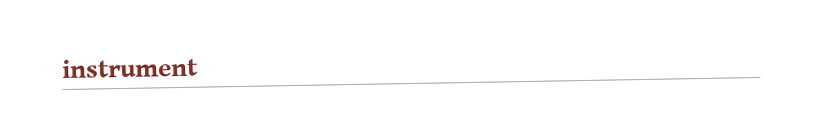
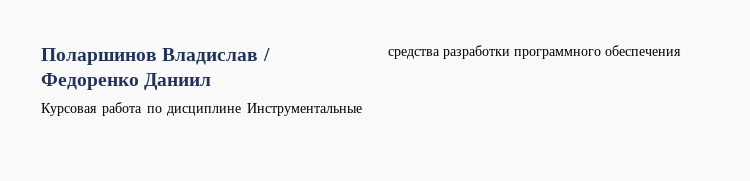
[61,57,198,79] instrument -> [41,48,270,65] [41,73,212,90] [41,102,362,116] [388,45,681,59] Поларшинов Владислав / Федоренко Даниил // Курсовая работа по дисциплине Инструментальные средства разработки программного обеспечения

